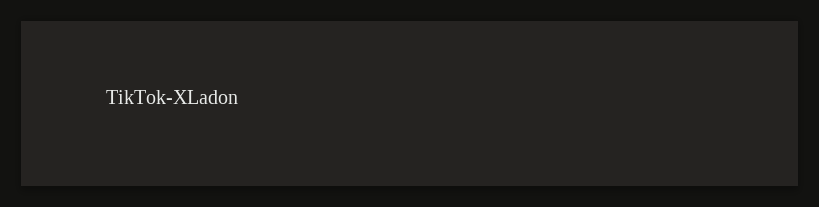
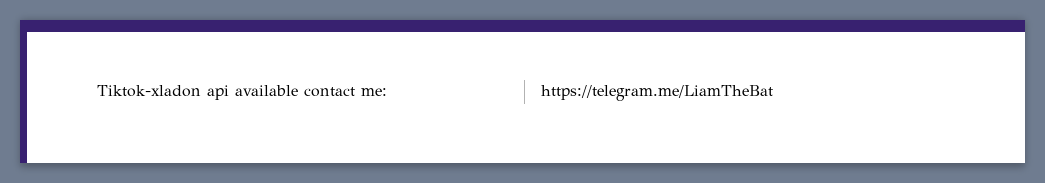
[106,90,238,104] TikTok-XLadon -> [97,85,773,101] Tiktok-xladon api available contact me: https://telegram.me/LiamTheBat

